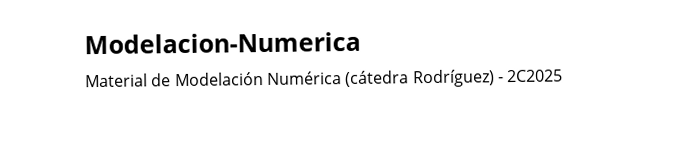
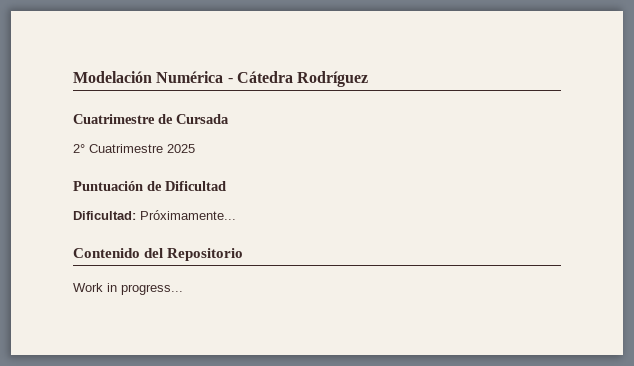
[84,31,361,55] [85,69,564,88] Modelacion-Numerica // Material de Modelación Numérica (cátedra Rodríguez) - 2C2025 -> [73,71,369,87] [73,114,229,124] [73,144,195,153] [73,181,226,191] [73,210,236,220] [73,248,244,261] [73,283,183,295] Modelación Numérica - Cátedra Rodríguez // Cuatrimestre de Cursada // 2° Cuatrimestre 2025 // Puntuación de Dificultad // Dificultad: Próximamente... // Contenido del Repositorio // Work in progress...

